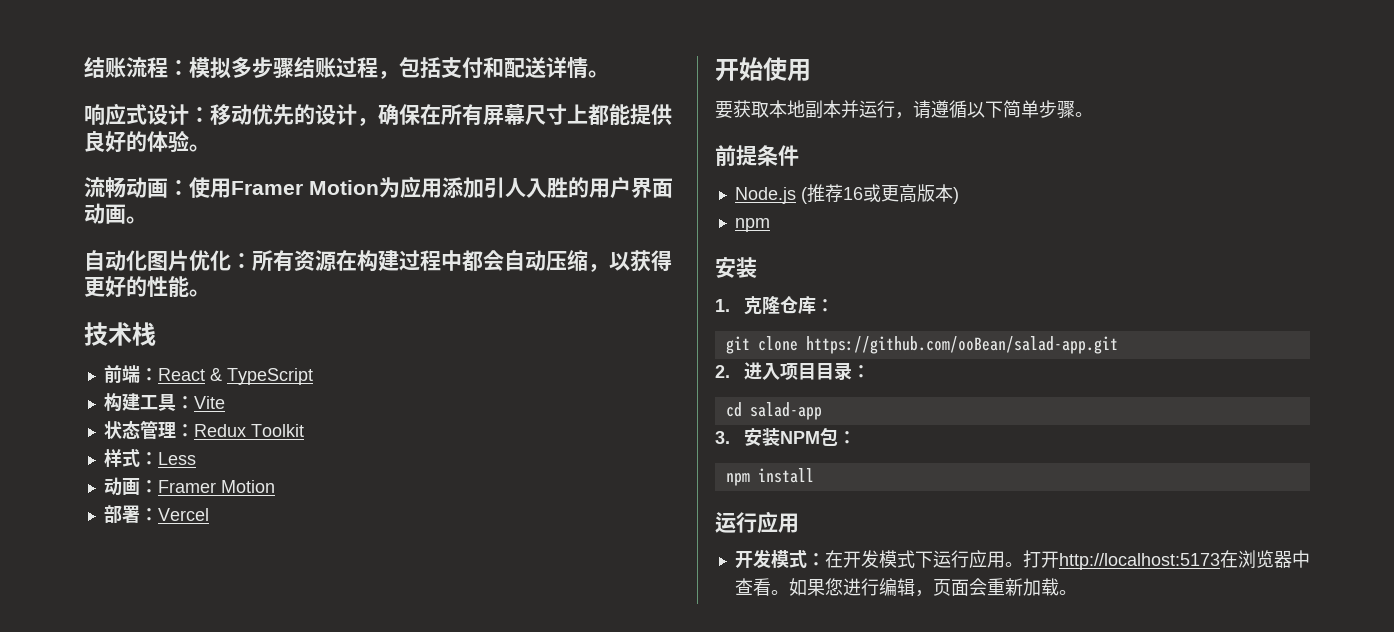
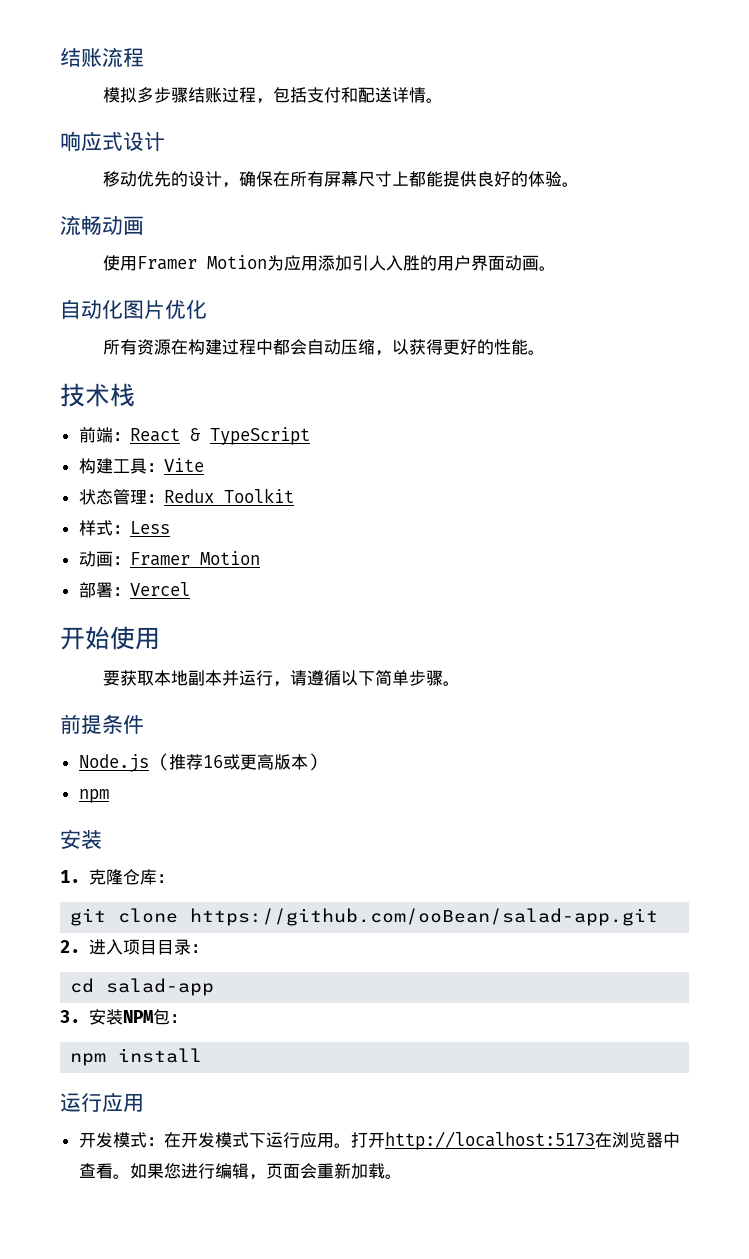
[168,60,189,75] ： -> (144, 57) //
[189,107,210,122] ： -> (165, 142) //
[168,180,189,195] ： -> (144, 225) //
[231,253,252,268] ： -> (207, 309) //

